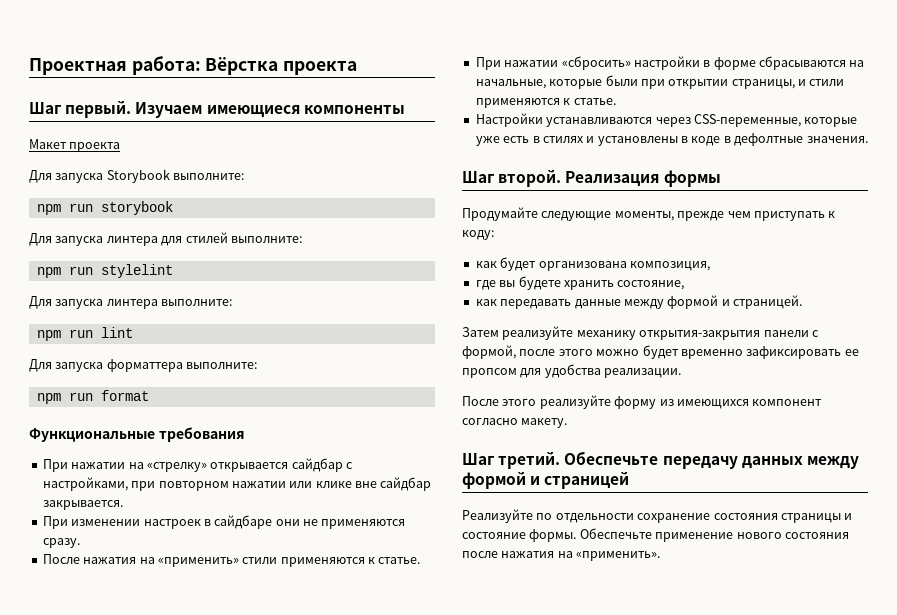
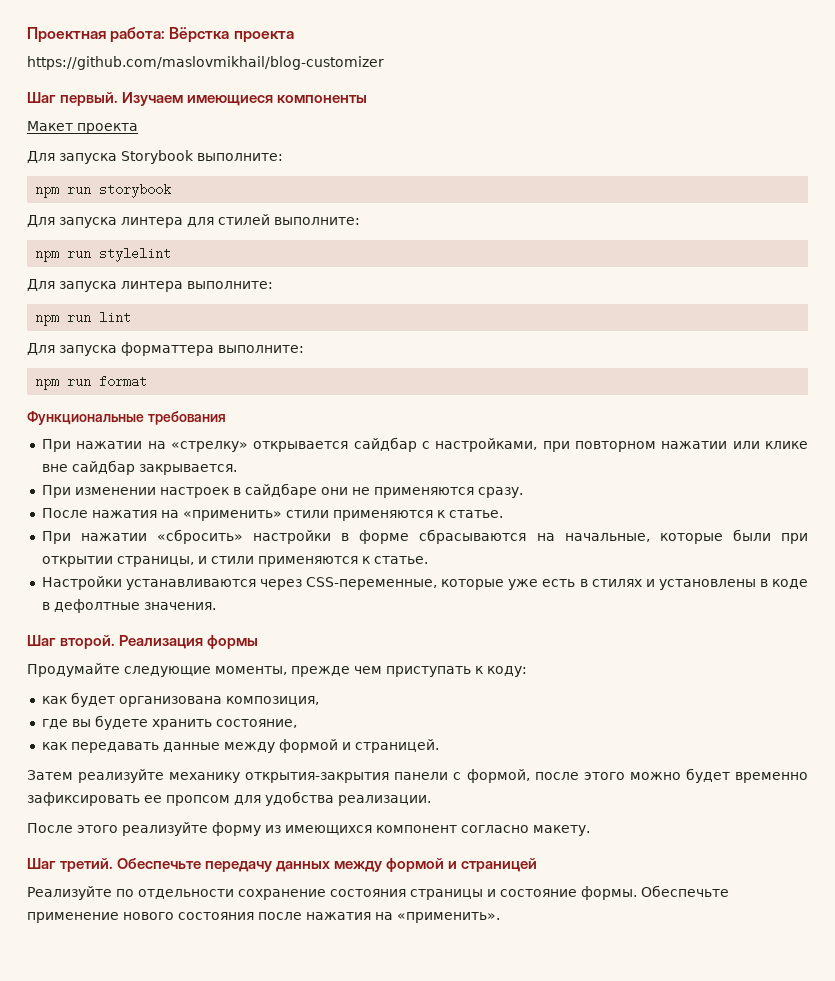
(358, 68) none -> [27,56,384,70] // https://github.com/maslovmikhail/blog-customizer

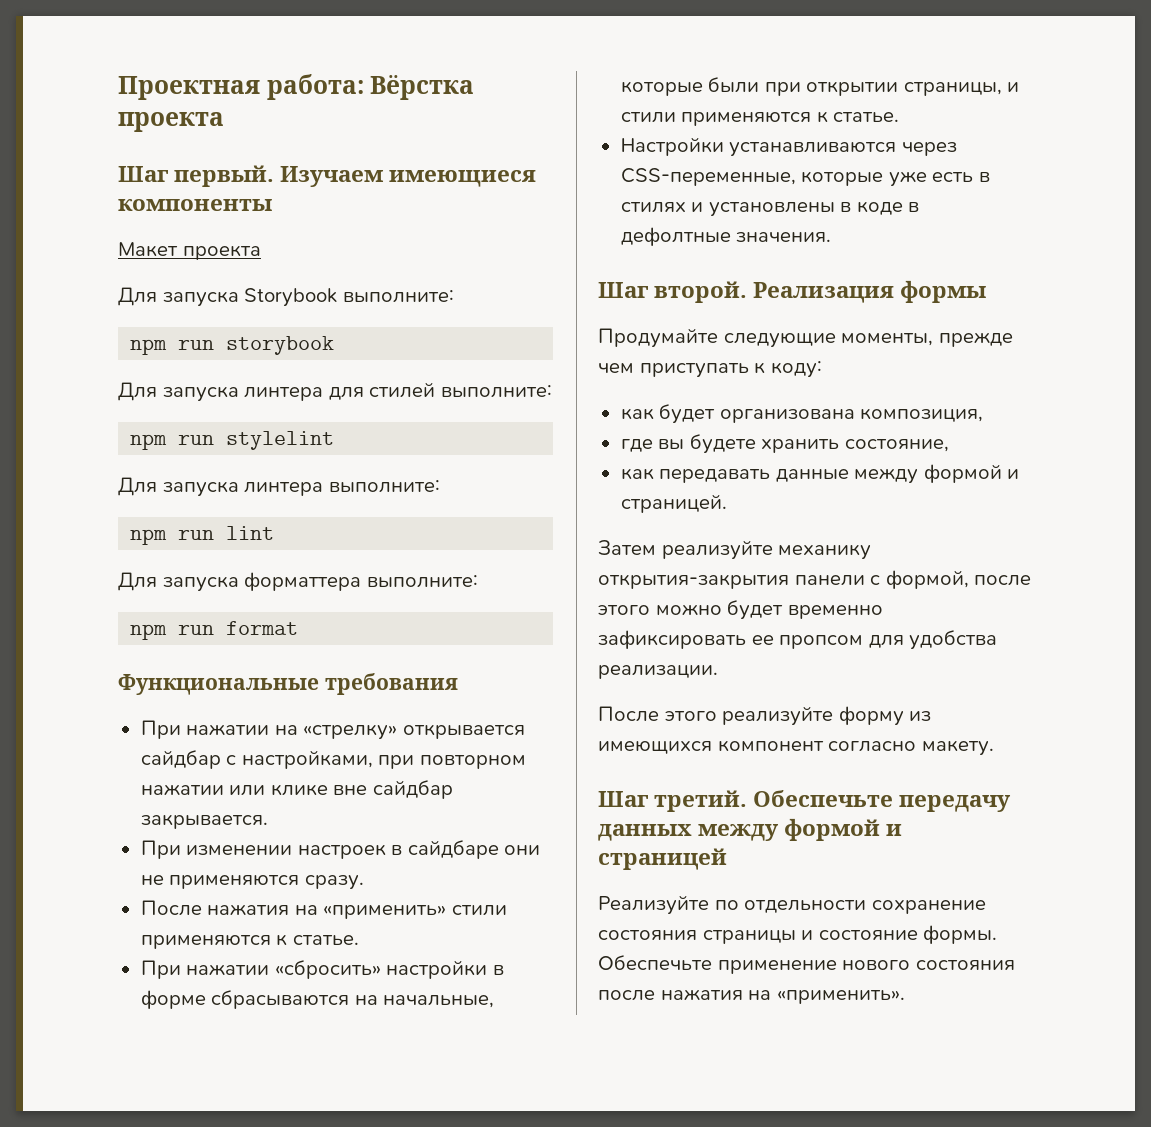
[27,56,384,70] // https://github.com/maslovmikhail/blog-customizer -> (224, 122) none

